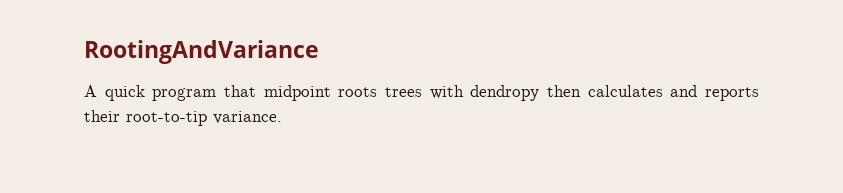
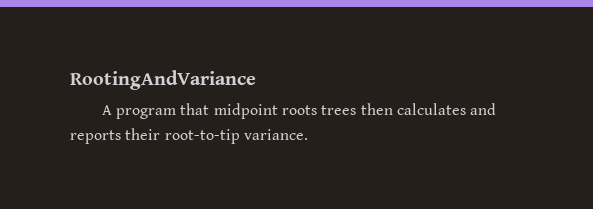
[104,85,145,101] quick -> (112, 110) none
[429,85,540,101] with dendropy -> (357, 110) none

